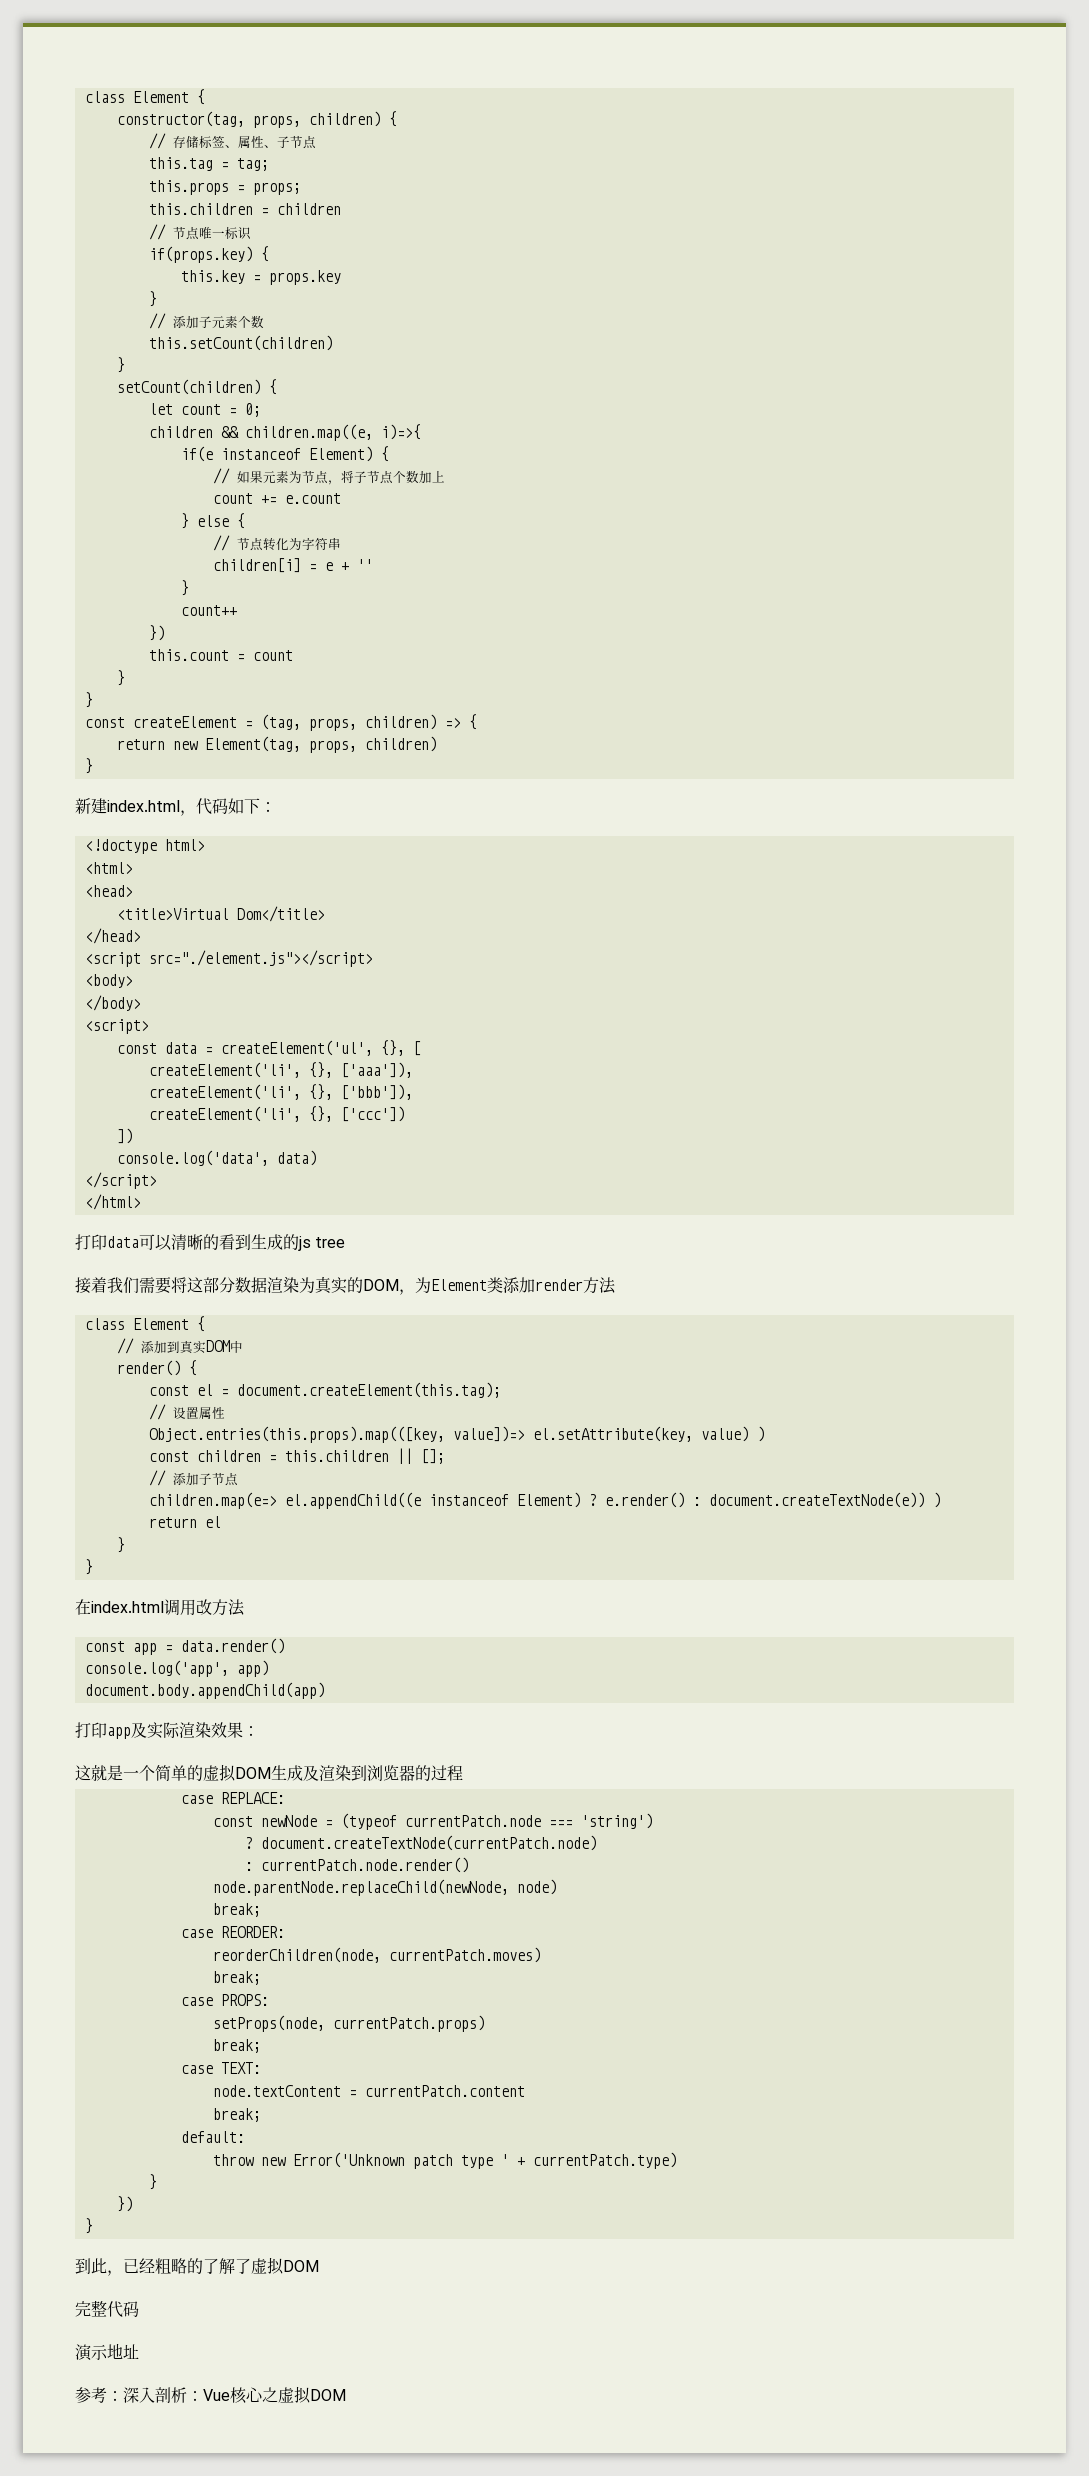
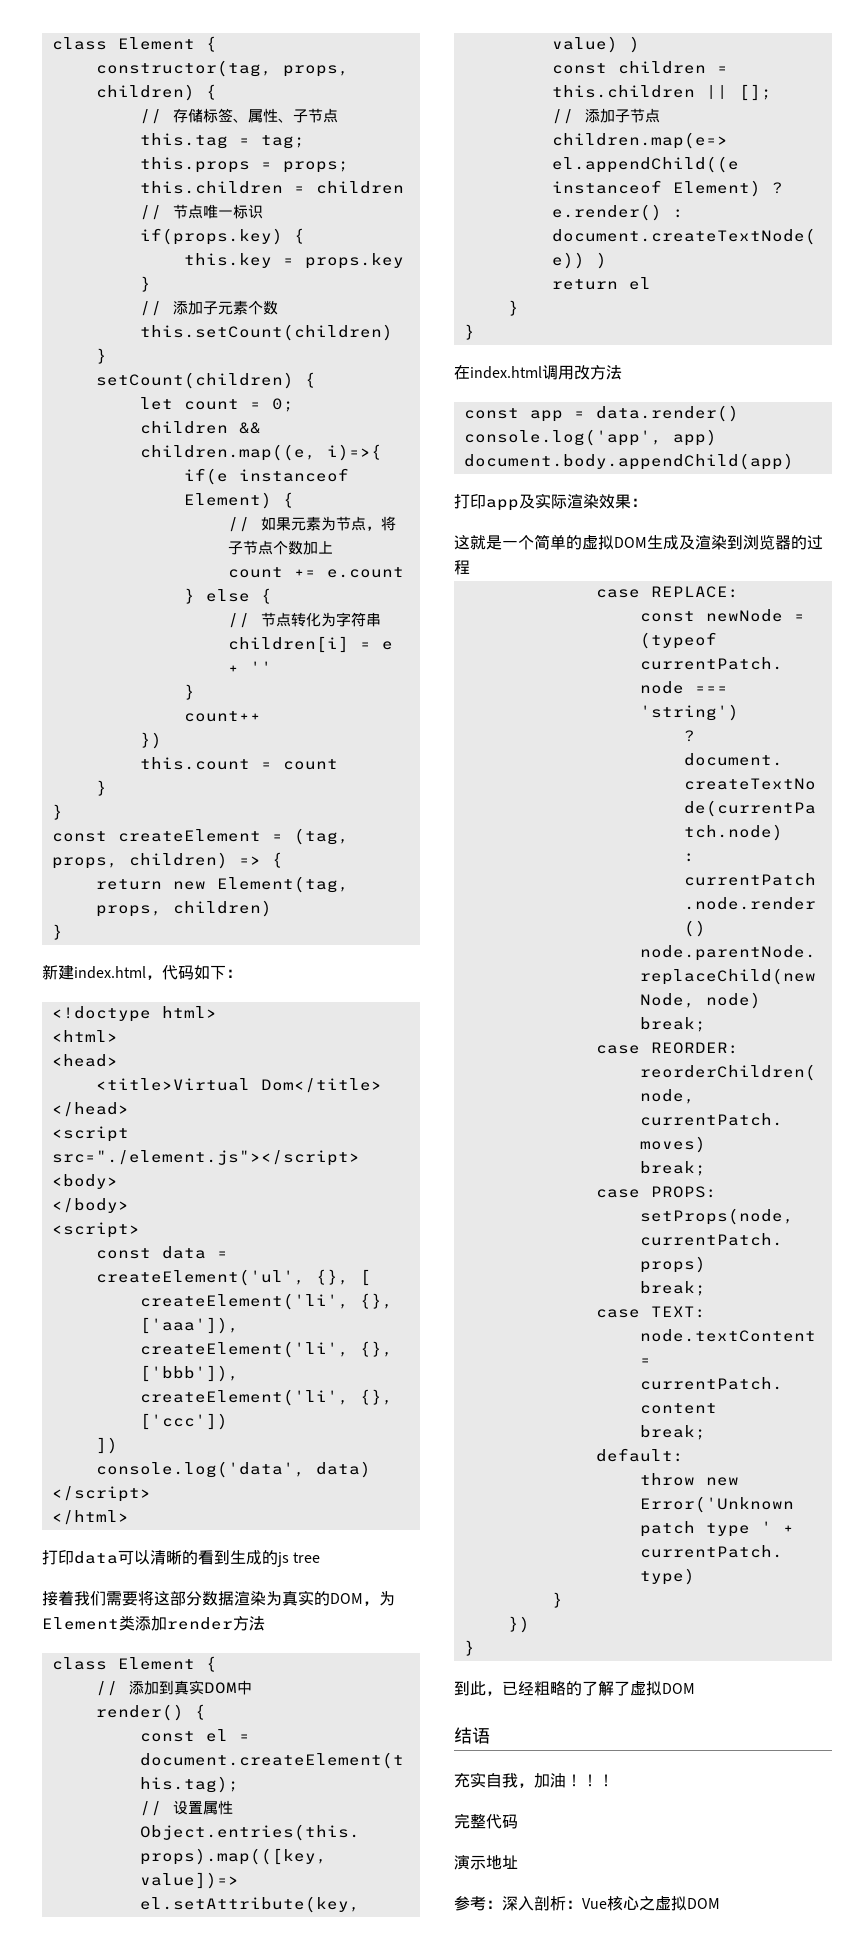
(319, 2266) none -> [454,1727,490,1744] [454,1772,614,1788] // 结语 // 充实自我，加油！！！

